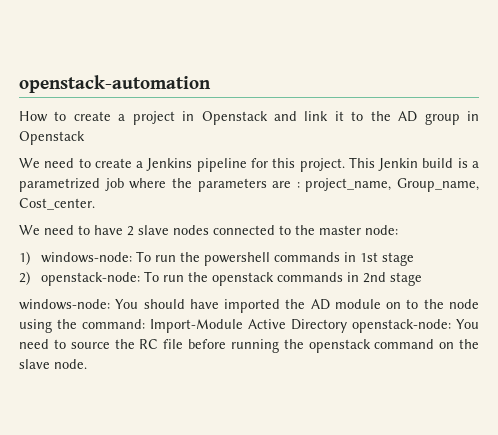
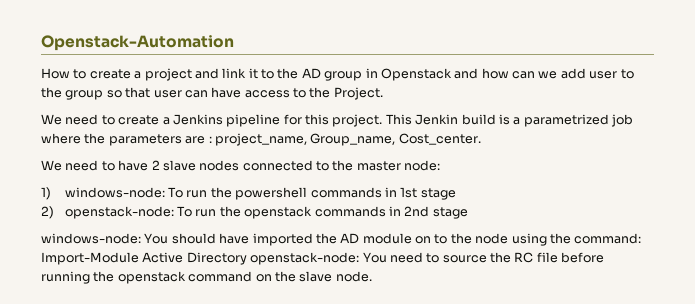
[19,75,211,93] openstack-automation -> [41,35,234,51] Openstack-Automation
[182,111,268,125] in Openstack -> (192, 74) none
(85, 138) none -> [454,68,634,79] [41,87,383,100] and how can we add user to the group so that user can have access to the Project.

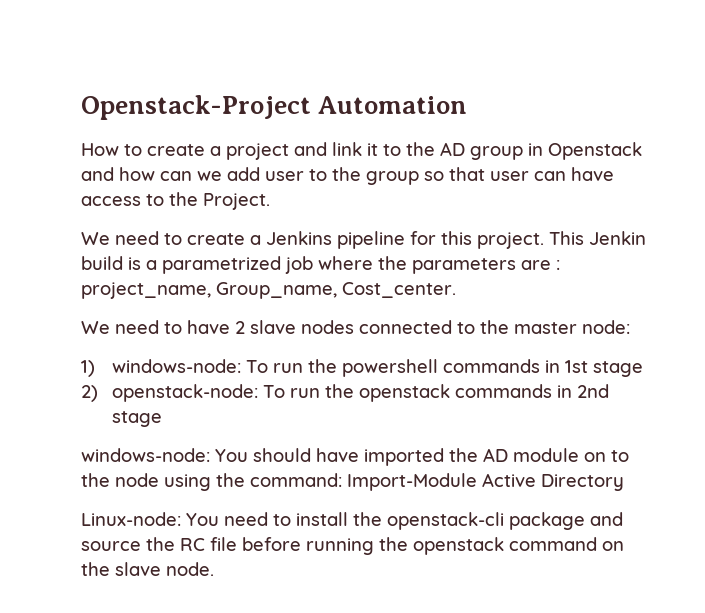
[41,35,234,51] Openstack-Automation -> [81,95,468,120] Openstack-Project Automation
[250,252,360,265] openstack-node: -> [81,512,181,526] // Linux-node:
(440, 258) none -> [296,512,623,530] install the openstack-cli package and

